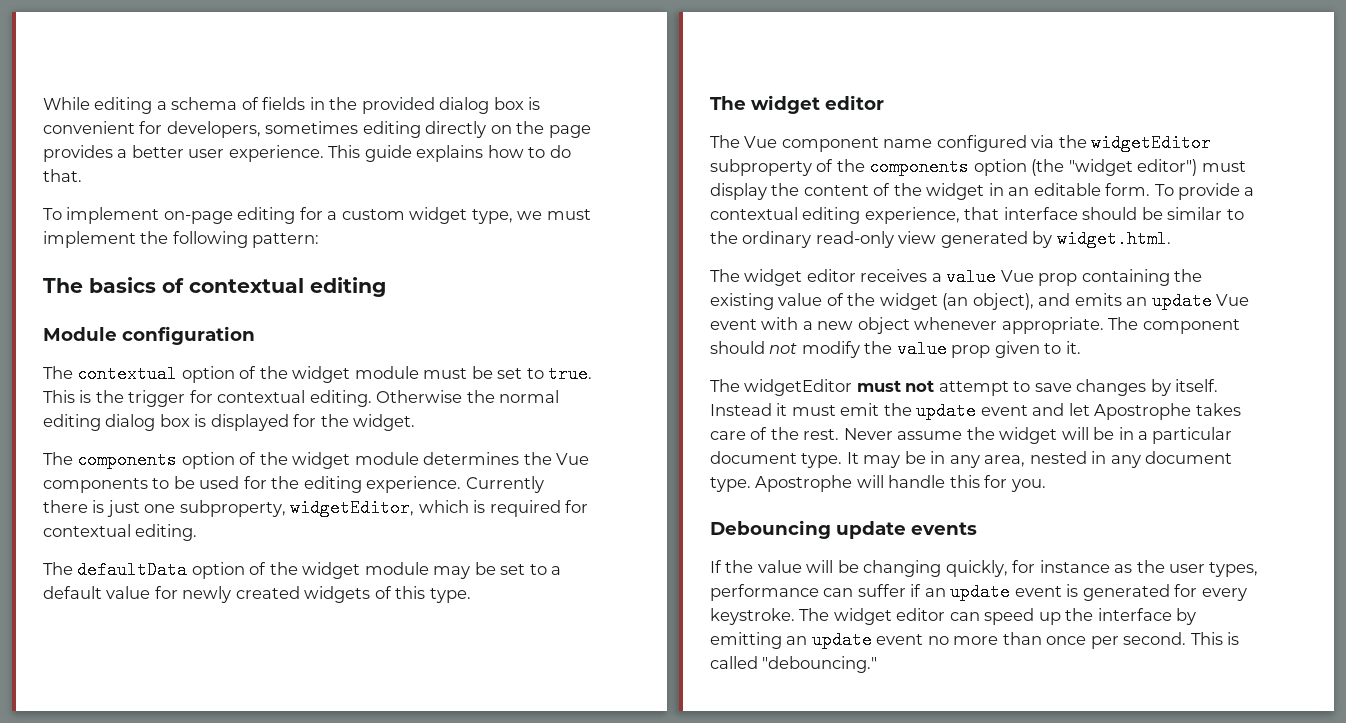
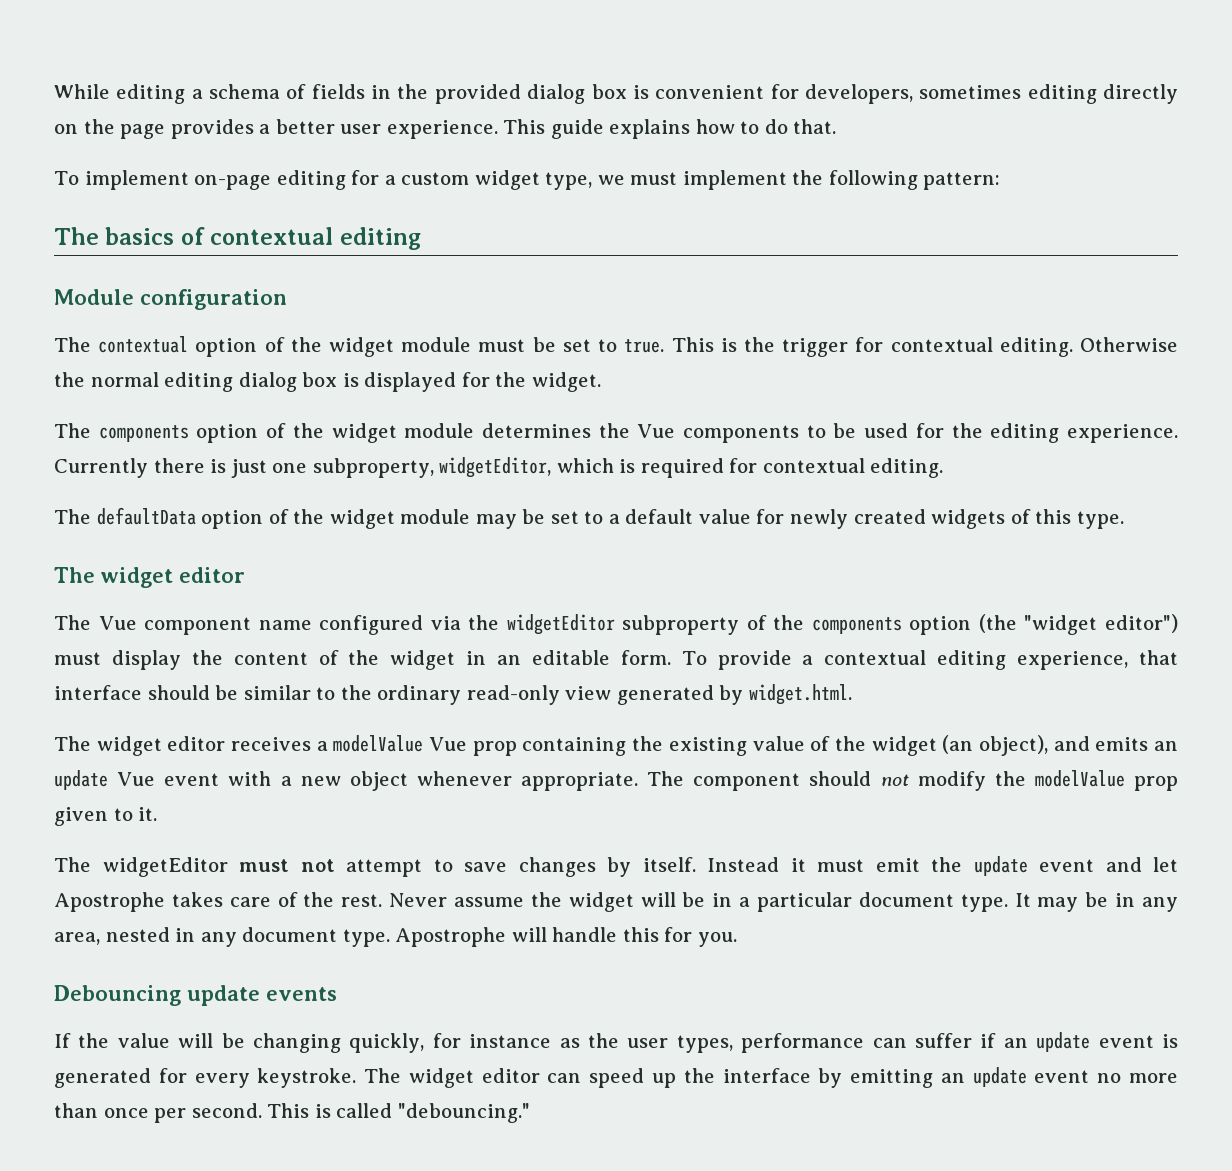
[946,268,997,286] value -> [333,735,424,752] modelValue
[896,340,947,358] value -> [1034,770,1125,787] modelValue

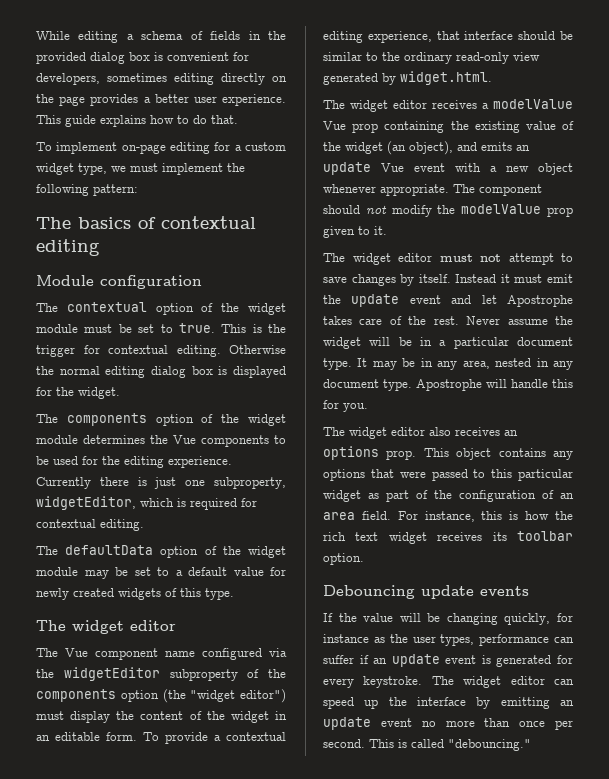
[102,857,228,877] widgetEditor -> [352,253,432,265] widget editor
(737, 939) none -> [323,427,518,439] [323,446,573,460] [323,469,573,481] [323,490,574,502] [323,511,573,522] [323,531,573,544] [323,553,364,565] // The widget editor also receives an options prop. This object contains any options that were passed to this particular widget as part of the configuration of an area field. For instance, this is how the rich text widget receives its toolbar option.

